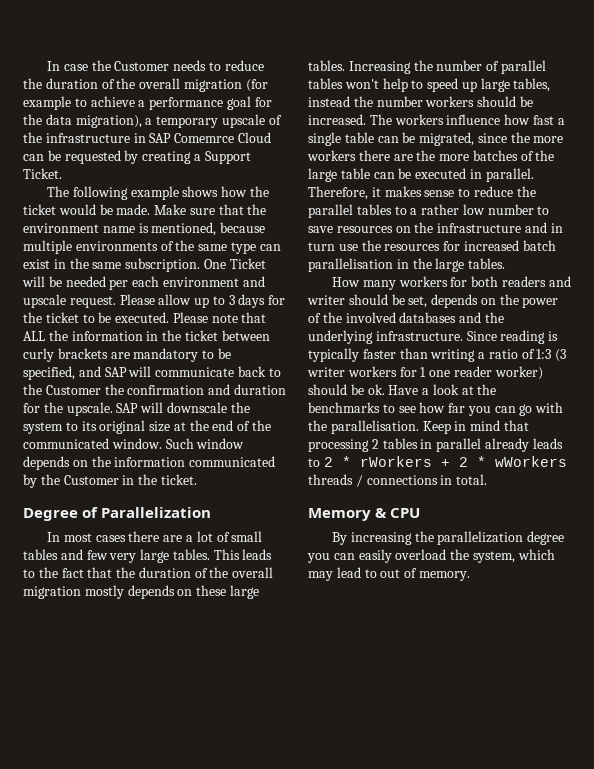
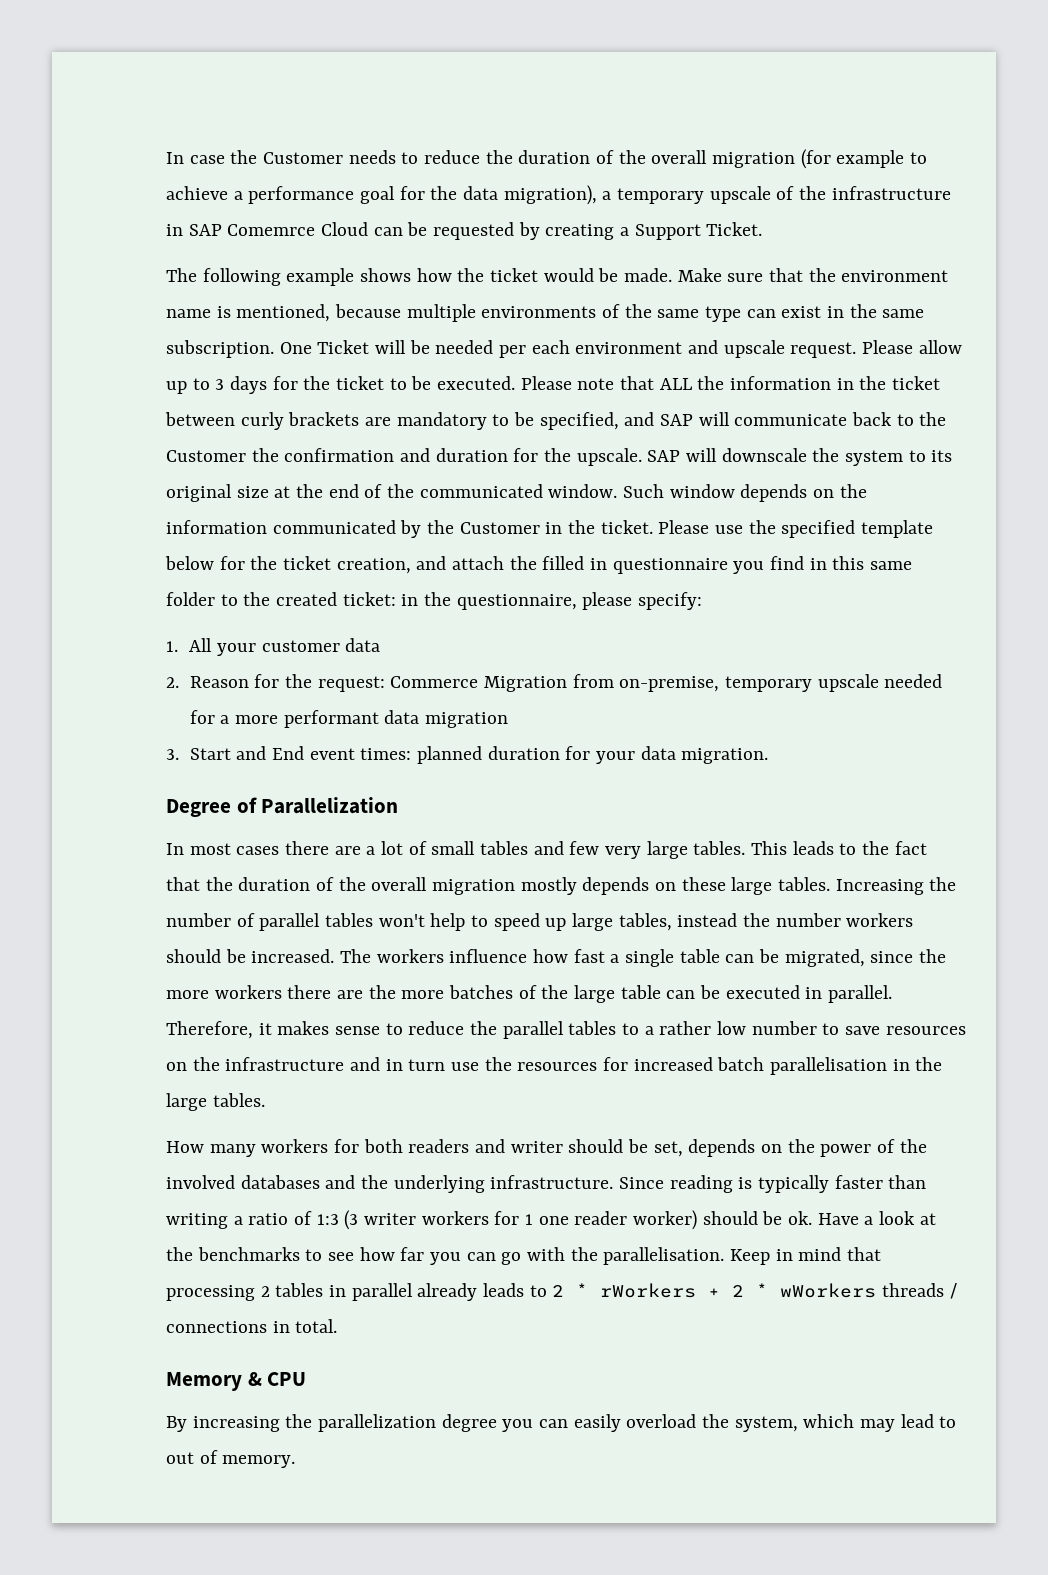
(197, 479) none -> [658,520,934,538] [165,556,913,574] [166,592,703,610] [166,638,381,656] [166,674,943,692] [189,710,508,728] [166,746,769,764] Please use the specified template below for the ticket creation, and attach the filled in questionnaire you find in this same folder to the created ticket: in the questionnaire, please specify: // 1. All your customer data // 2. Reason for the request: Commerce Migration from on-premise, temporary upscale needed for a more performant data migration // 3. Start and End event times: planned duration for your data migration.

